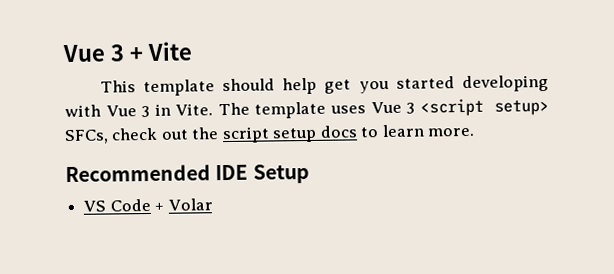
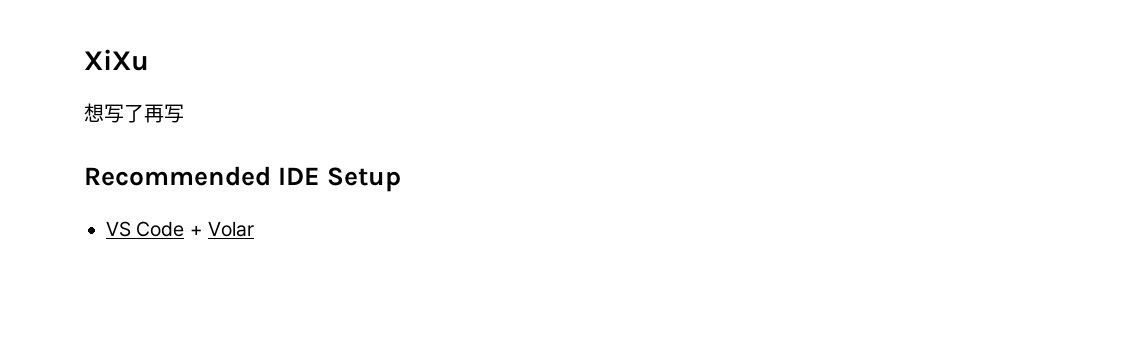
[62,41,193,63] [99,74,550,97] [64,98,549,119] [64,124,475,145] Vue 3 + Vite // This template should help get you started developing with Vue 3 in Vite. The template uses Vue 3 <script setup> SFCs, check out the script setup docs to learn more. -> [84,49,149,71] [84,103,184,123] XiXu // 想写了再写

